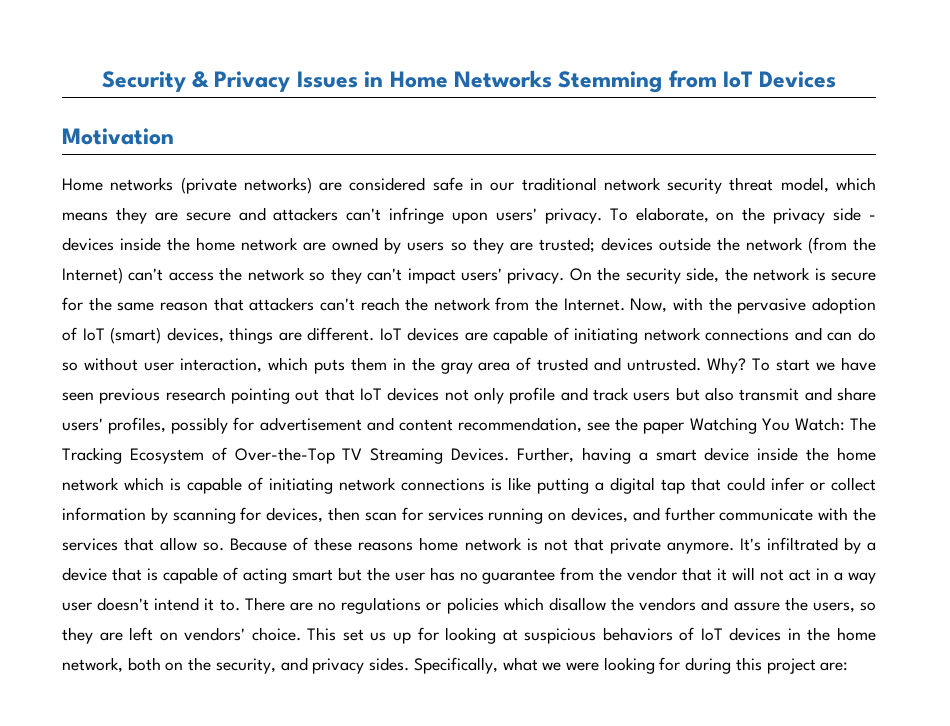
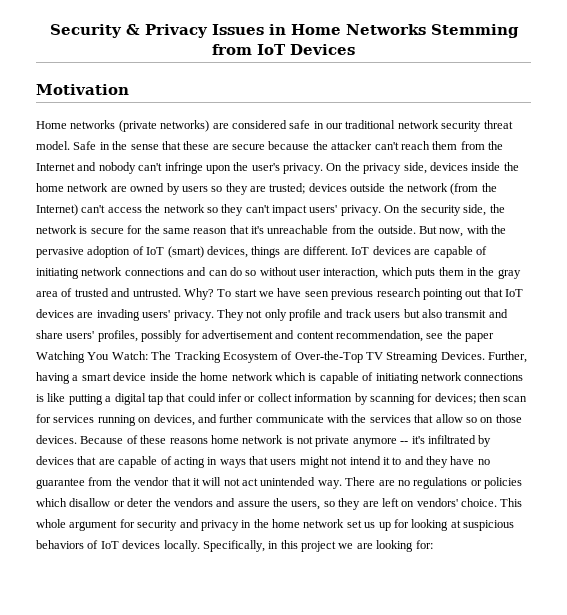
[780,177,877,193] [62,207,876,224] model, which means they are secure and attackers can't infringe upon users' privacy. To elaborate, on the privacy side - -> [36,141,503,150] [36,162,427,174] model. Safe in the sense that these are secure because the attacker can't reach them from the Internet and nobody can't infringe upon the user's privacy. On the privacy side,
[249,297,668,313] attackers can't reach the network from the Internet. Now, -> [251,225,464,237] it's unreachable from the outside. But now,
(440, 394) none -> [77,309,244,321] are invading users' privacy. They
[266,507,324,523] devices, -> [434,393,476,404] devices;
[203,542,225,551] so. -> [465,414,522,423] [36,435,77,444] so on those devices.
[573,537,876,554] [62,567,455,584] that private anymore. It's infiltrated by a device that is capable of acting smart but the user has -> [315,435,492,447] [36,456,475,468] private anymore -- it's infiltrated by devices that are capable of acting in ways that users might not intend it to and they have
[816,568,876,584] [62,597,240,611] in a way user doesn't intend it to. -> [260,477,342,489] unintended way.
(606, 604) none -> [113,498,154,507] or deter
(337, 634) none -> [36,519,345,531] whole argument for security and privacy in the home network
[787,627,876,641] [62,657,849,674] in the home network, both on the security, and privacy sides. Specifically, what we were looking for during this project are: -> [163,540,433,552] locally. Specifically, in this project we are looking for:

